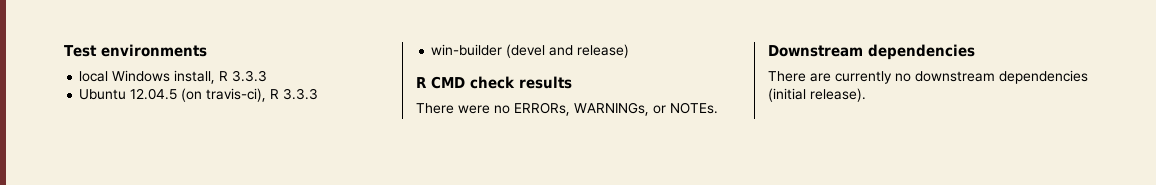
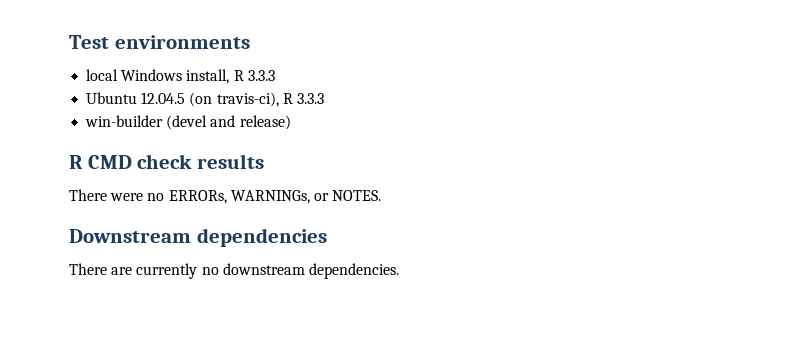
[670,102,718,114] NOTEs. -> [332,190,382,201] NOTES.
[999,70,1088,84] [768,88,866,102] dependencies (initial release). -> [308,263,399,279] dependencies.

